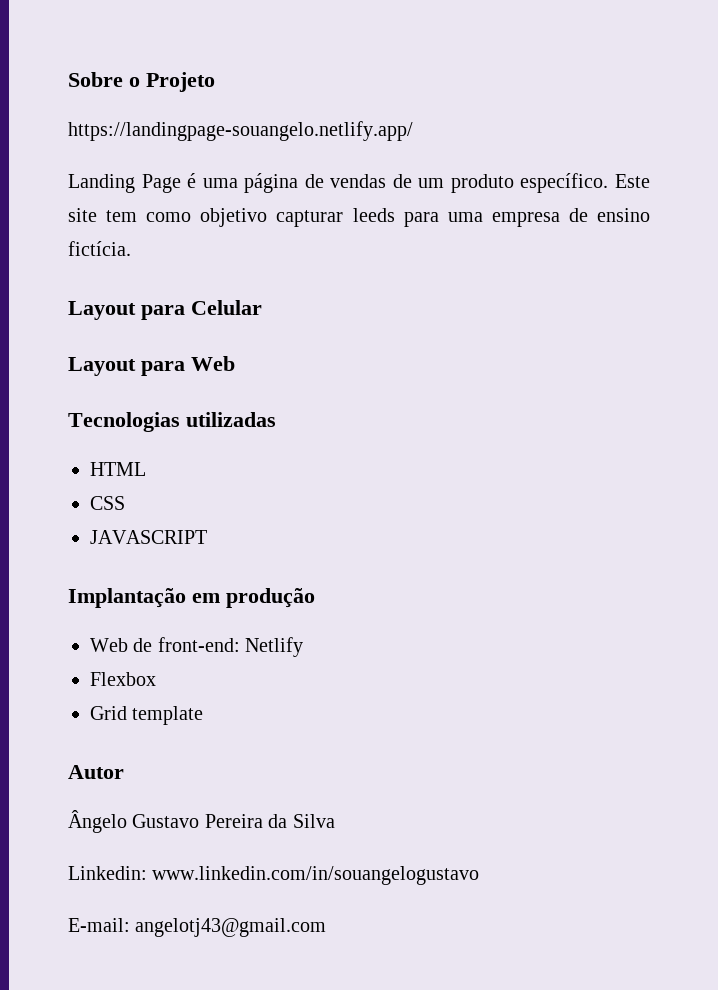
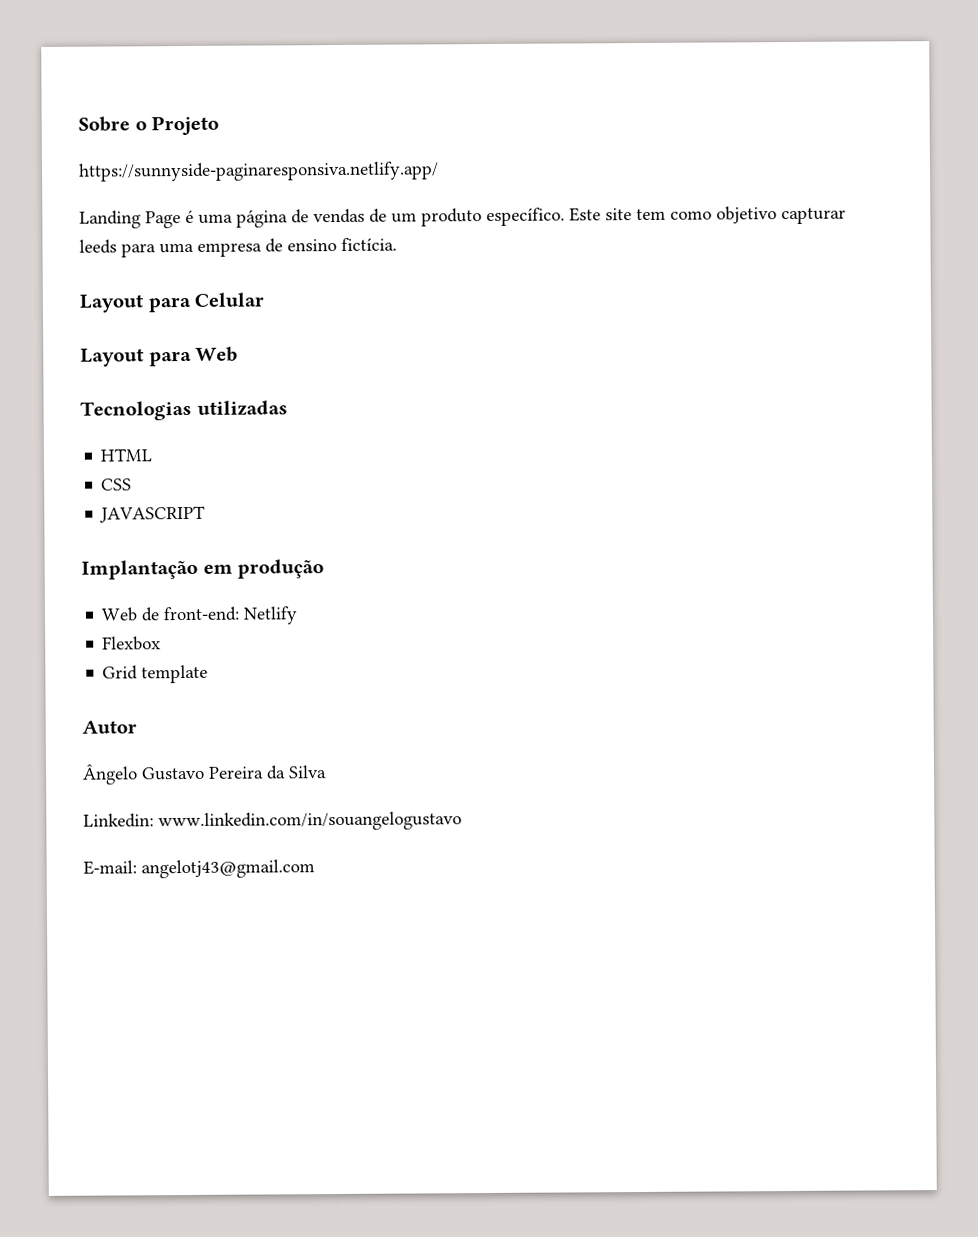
[68,121,413,141] https://landingpage-souangelo.netlify.app/ -> [78,161,439,182] https://sunnyside-paginaresponsiva.netlify.app/

